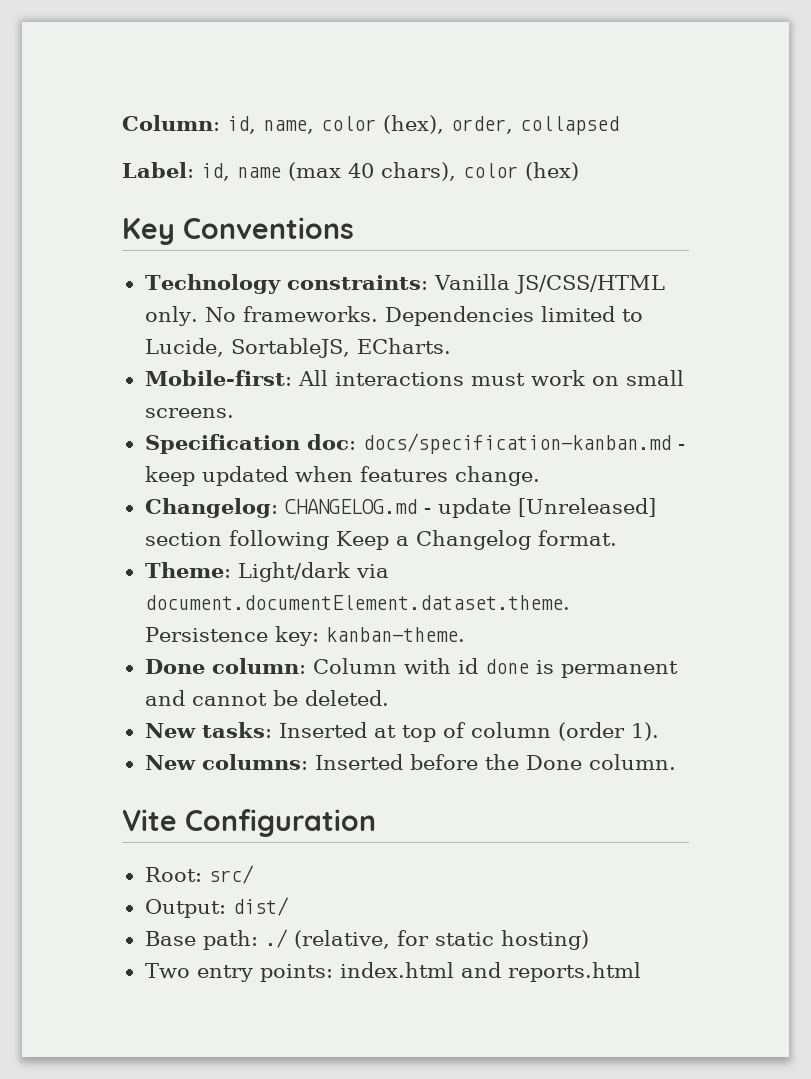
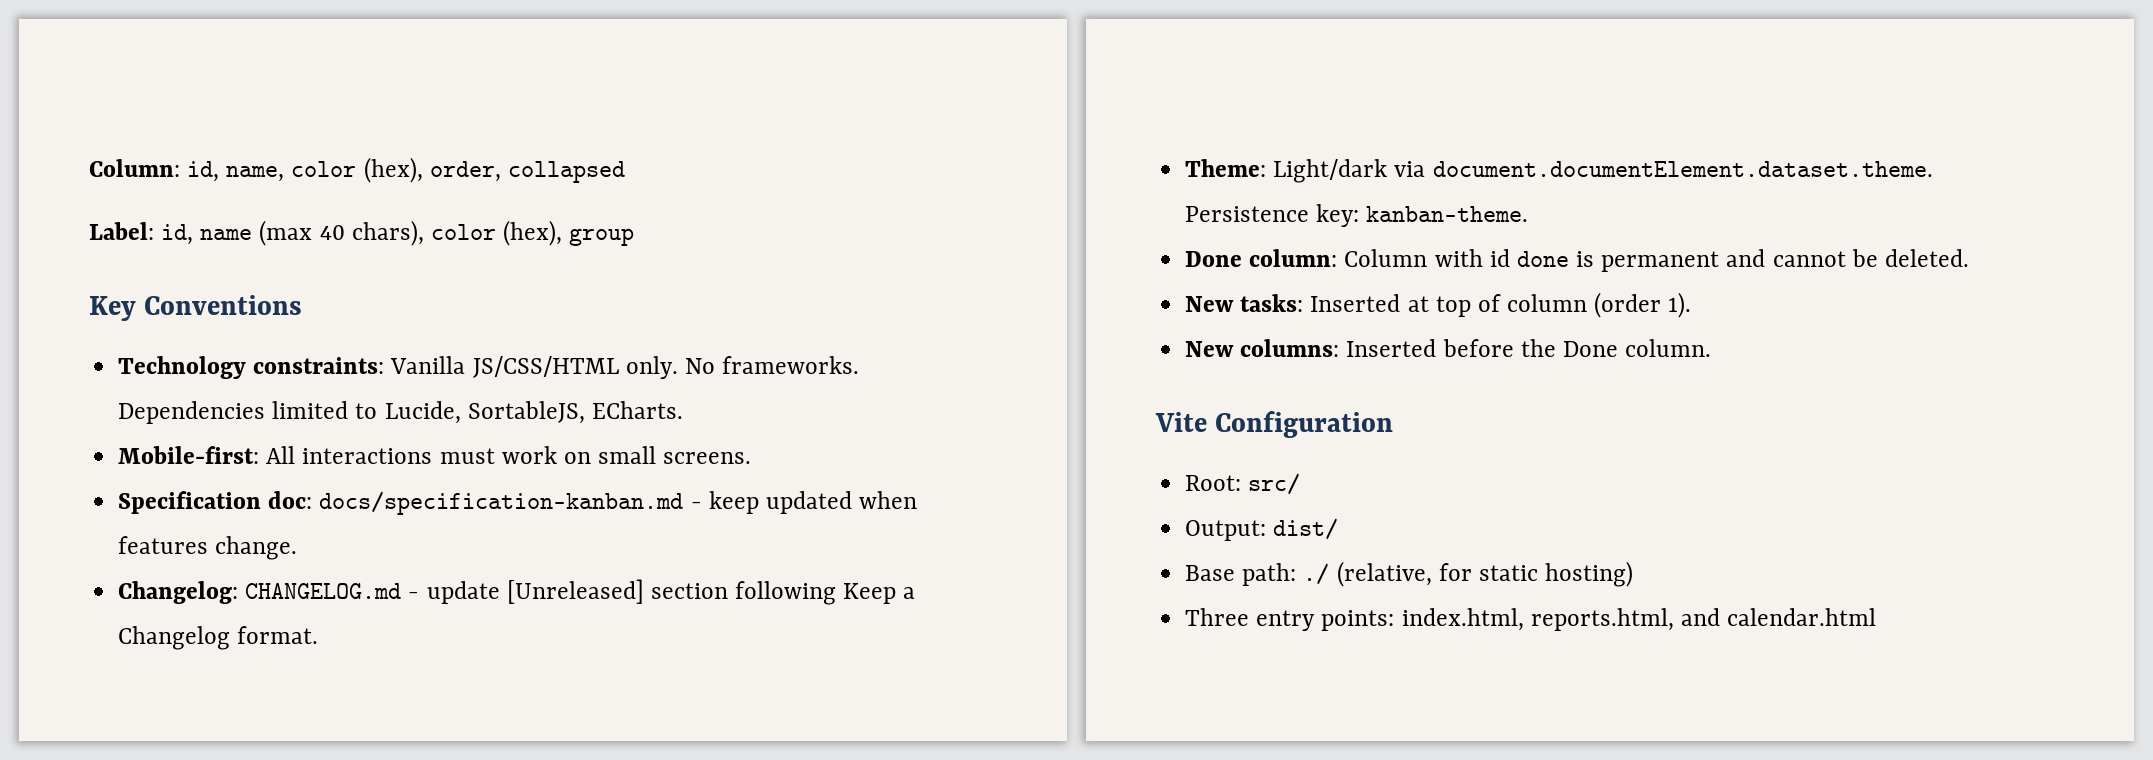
[525,162,579,181] (hex) -> [503,220,635,246] (hex), group
[144,963,190,978] Two -> [1185,608,1250,626] Three
[339,962,641,982] index.html and reports.html -> [1401,608,1877,631] index.html, reports.html, and calendar.html

